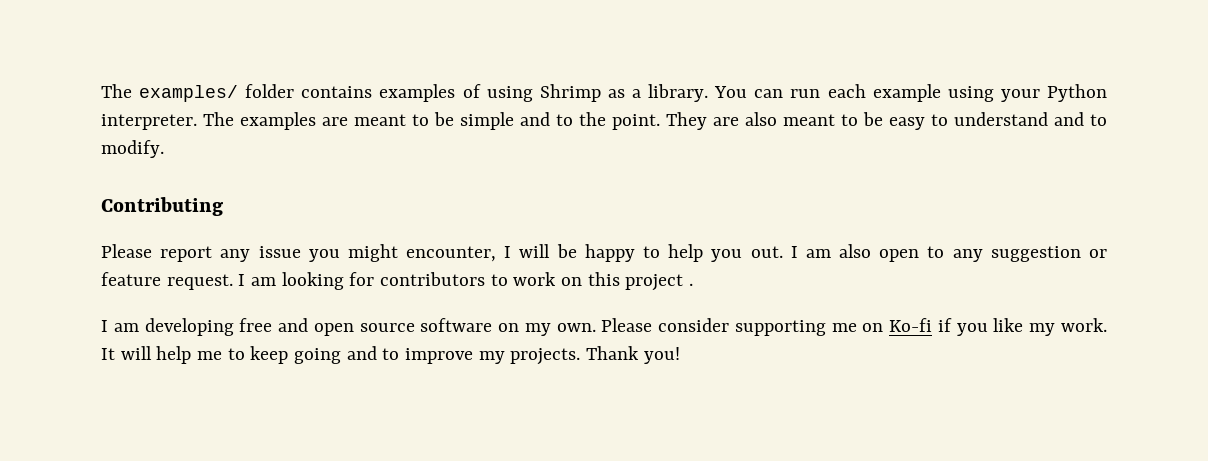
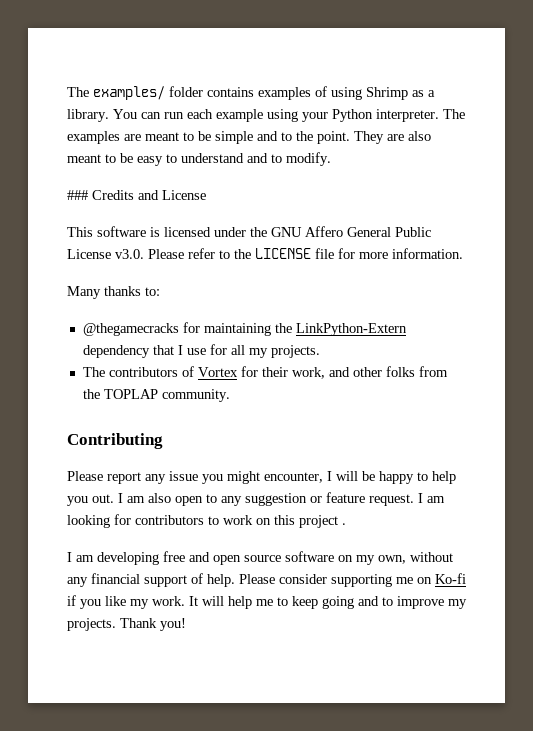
(164, 149) none -> [67,190,206,200] [67,226,431,237] [67,248,463,259] [67,286,160,299] [82,322,407,336] [82,344,320,358] [82,366,448,379] [82,389,230,402] // ### Credits and License // This software is licensed under the GNU Affero General Public License v3.0. Please refer to the LICENSE file for more information. // Many thanks to: // @thegamecracks for maintaining the LinkPython-Extern dependency that I use for all my projects. // The contributors of Vortex for their work, and other folks from the TOPLAP community.
[556,323,596,332] own. -> [378,552,453,564] [67,573,235,587] own, without any financial support of help.

